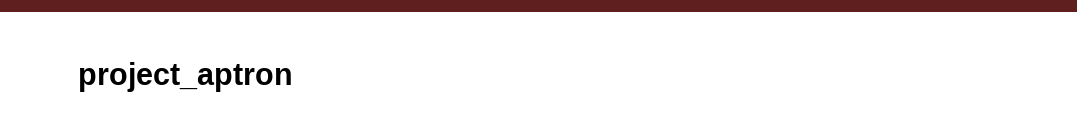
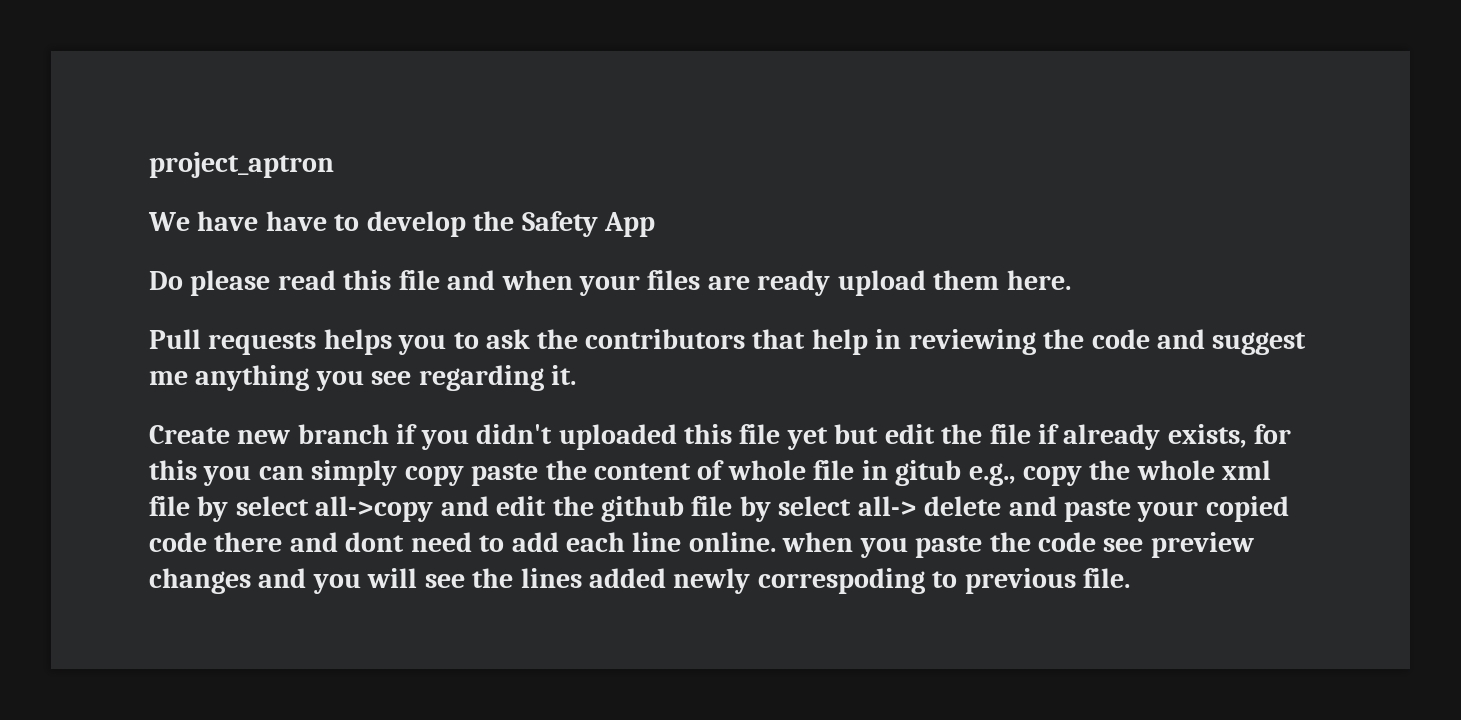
(293, 77) none -> [148,211,655,237] [149,270,1071,296] [149,329,1307,355] [149,365,577,391] [149,424,1292,450] [149,460,1272,486] [149,496,1289,522] [149,532,1254,558] [149,568,1131,594] // We have have to develop the Safety App // Do please read this file and when your files are ready upload them here. // Pull requests helps you to ask the contributors that help in reviewing the code and suggest me anything you see regarding it. // Create new branch if you didn't uploaded this file yet but edit the file if already exists, for this you can simply copy paste the content of whole file in gitub e.g., copy the whole xml file by select all->copy and edit the github file by select all-> delete and paste your copied code there and dont need to add each line online. when you paste the code see preview changes and you will see the lines added newly correspoding to previous file.

